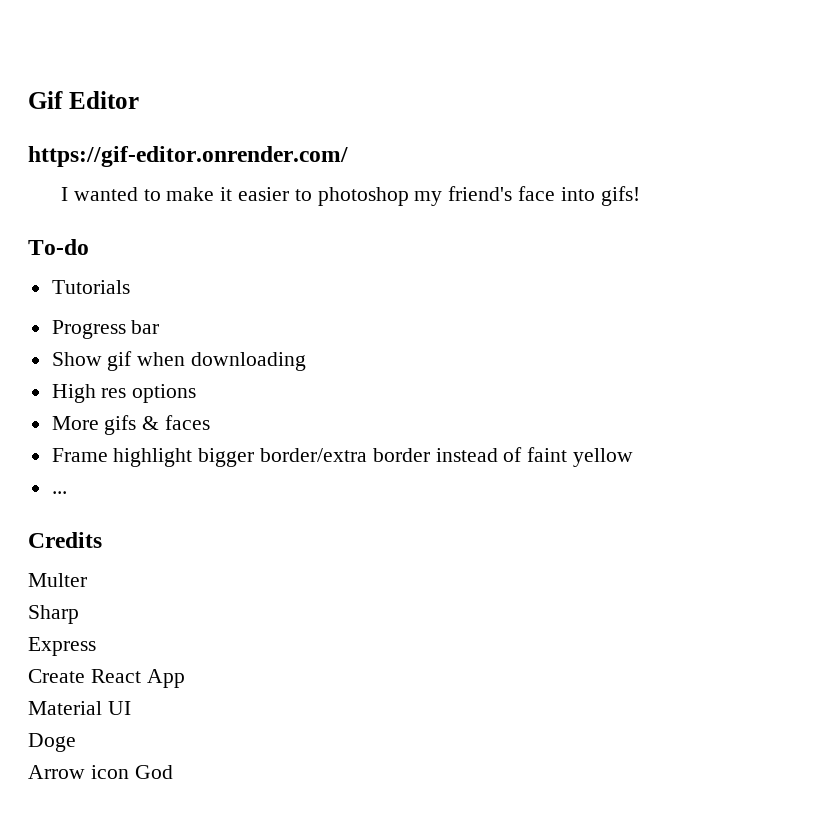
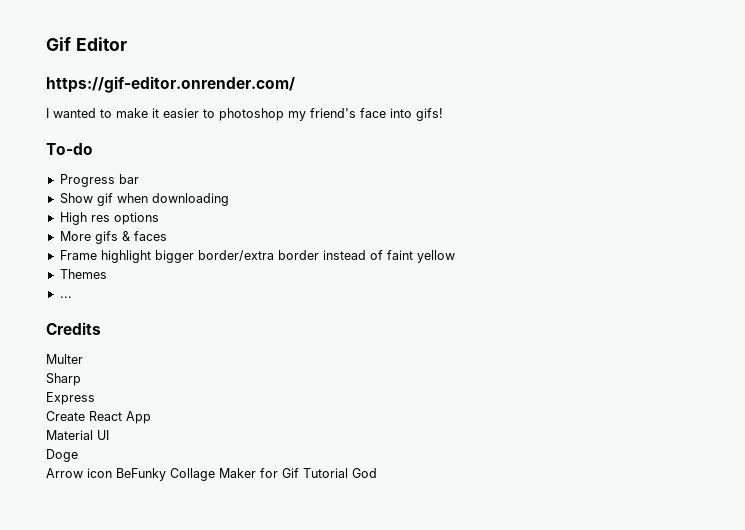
[51,280,130,294] // Tutorials -> (93, 149) none
(634, 457) none -> [59,269,107,279] // Themes
(129, 772) none -> [116,468,348,481] BeFunky Collage Maker for Gif Tutorial

